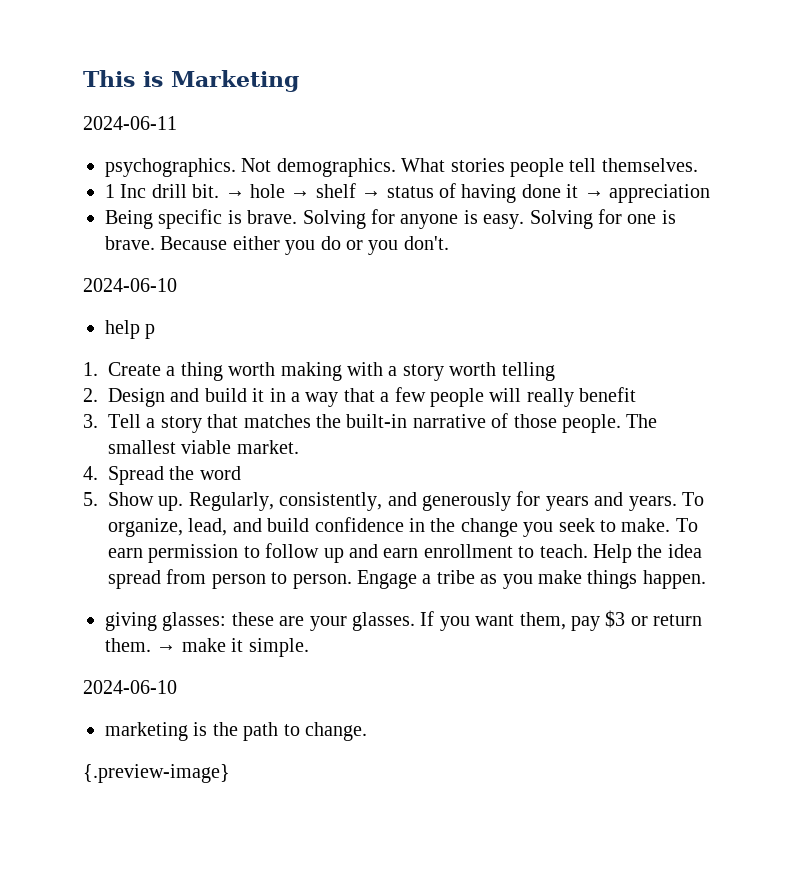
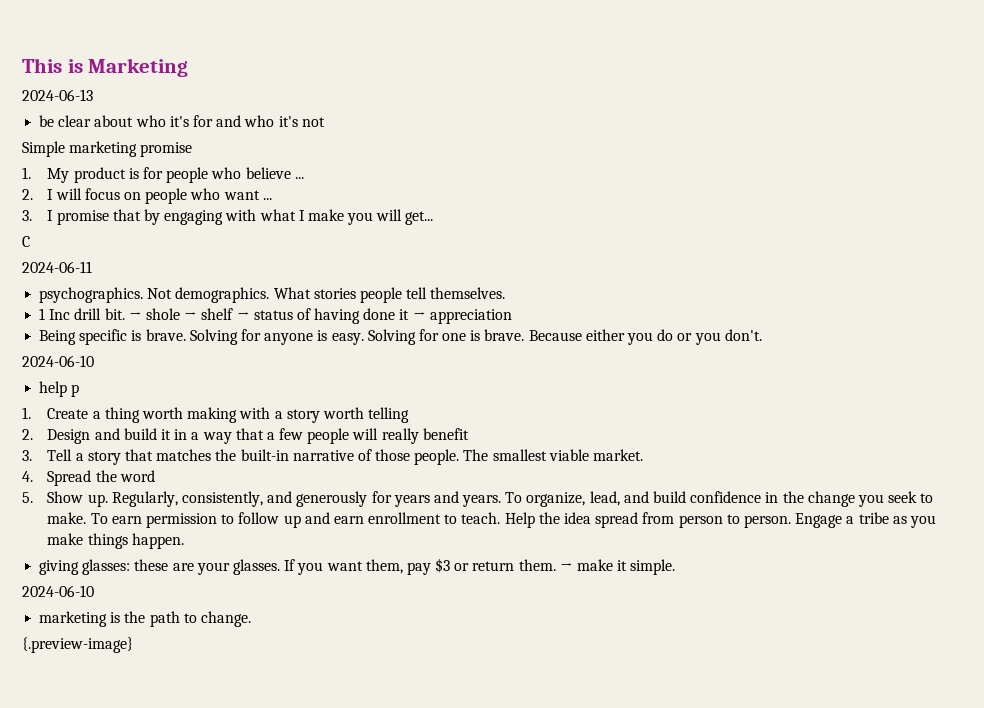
(299, 81) none -> [22,89,93,101] [39,115,325,127] [22,141,193,157] [22,167,304,183] [22,188,272,204] [22,209,434,225] [22,236,30,247] // 2024-06-13 // be clear about who it's for and who it's not // Simple marketing promise // 1. My product is for people who believe ... // 2. I will focus on people who want ... // 3. I promise that by engaging with what I make you will get... // C
[250,184,285,198] hole -> [145,308,180,320] shole

